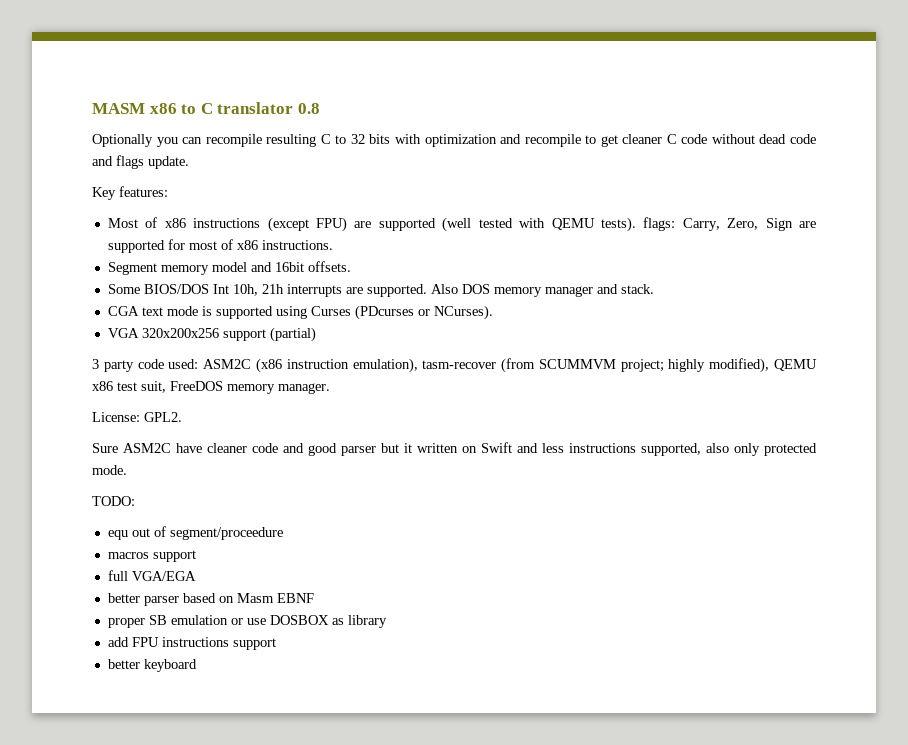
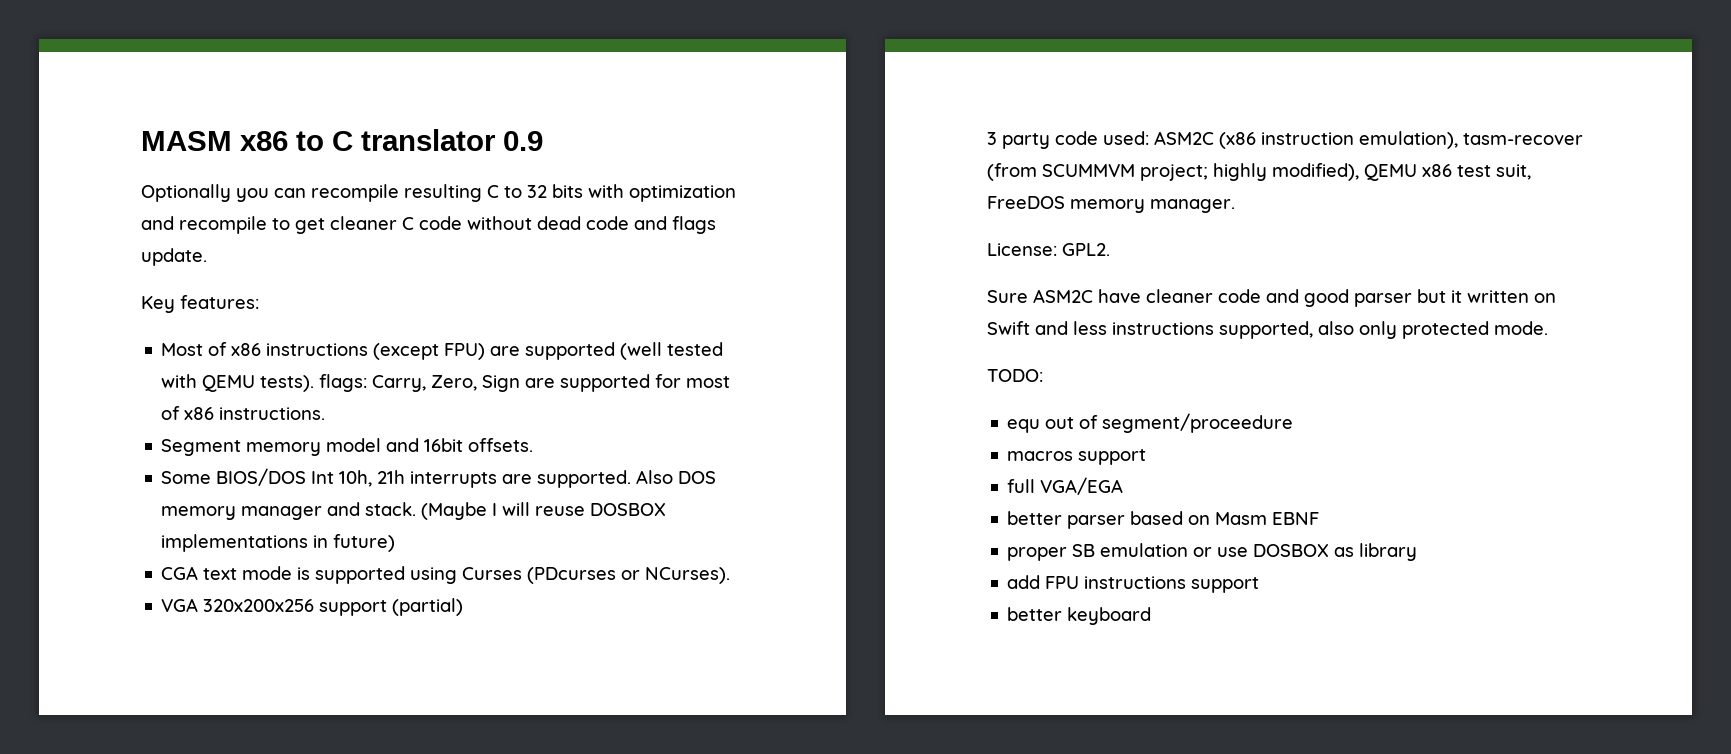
[297,103,320,114] 0.8 -> [503,131,543,151] 0.9
(654, 289) none -> [421,502,667,520] [161,534,396,552] (Maybe I will reuse DOSBOX implementations in future)

